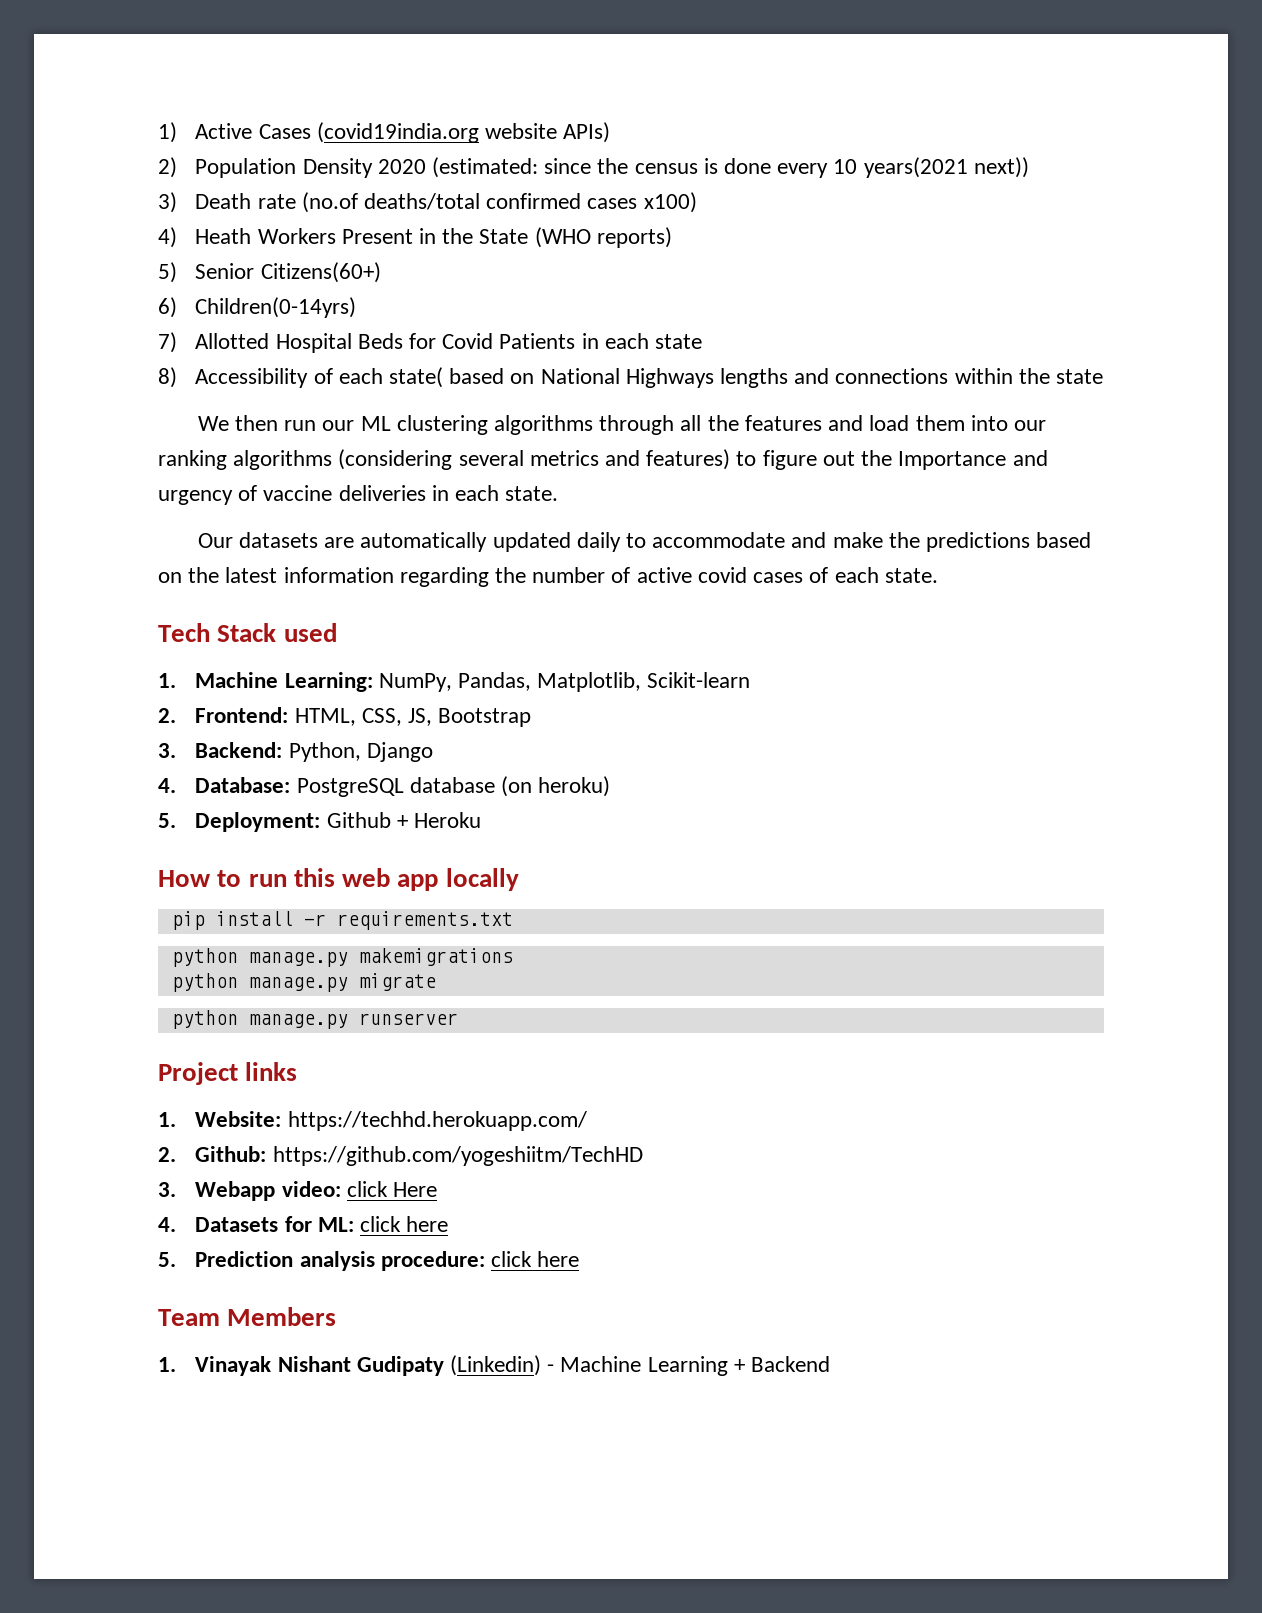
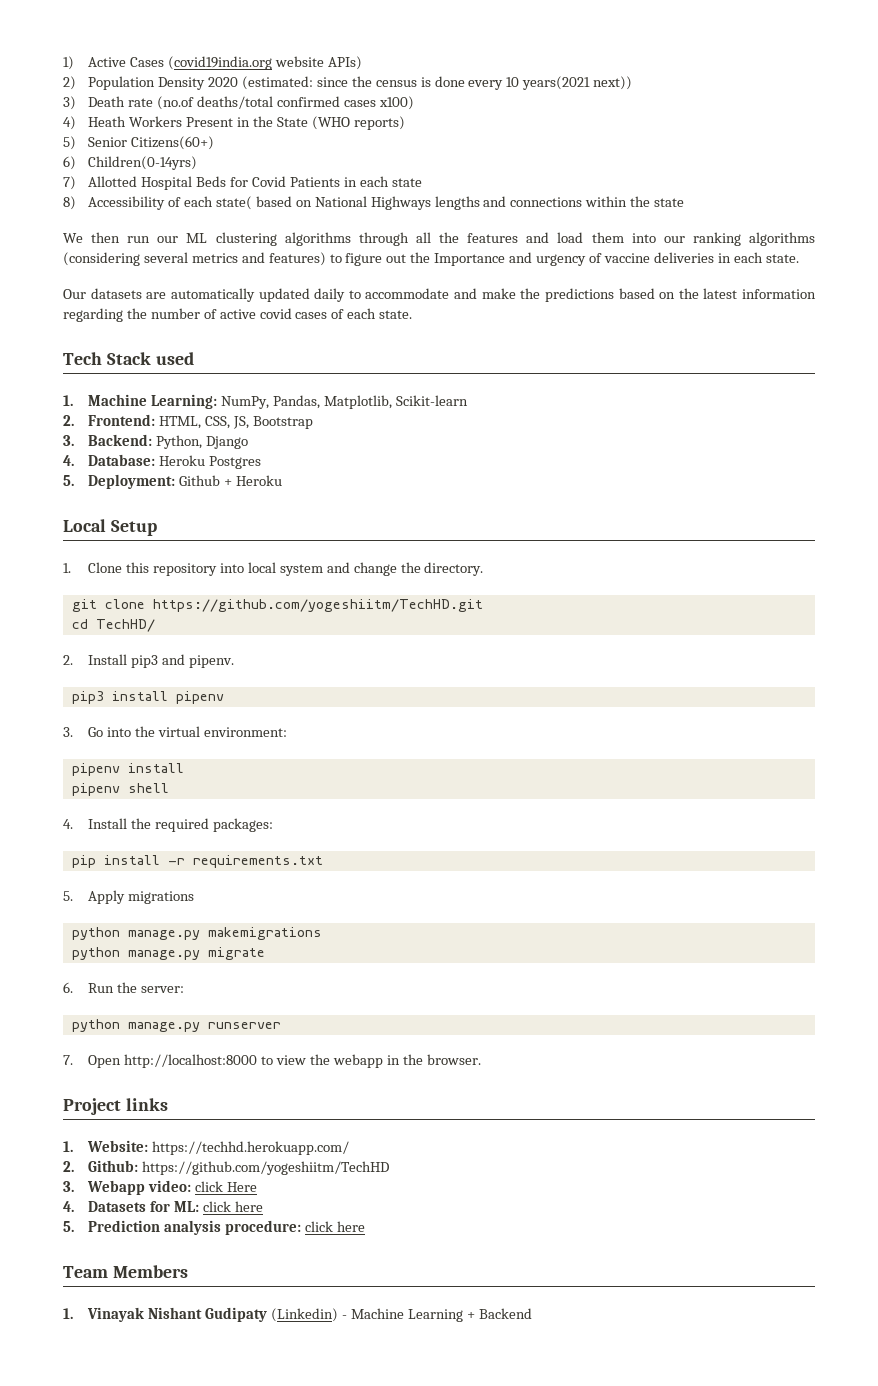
[296,776,611,797] PostgreSQL database (on heroku) -> [159,455,262,469] Heroku Postgres
[158,868,519,891] How to run this web app locally -> [63,519,157,536] [63,562,484,576] [71,599,483,612] [71,619,155,632] [63,654,234,668] [71,691,224,704] [63,726,287,737] [71,763,184,776] [71,783,169,796] [63,818,273,832] Local Setup // 1. Clone this repository into local system and change the directory. // git clone https://github.com/yogeshiitm/TechHD.git // cd TechHD/ // 2. Install pip3 and pipenv. // pip3 install pipenv // 3. Go into the virtual environment: // pipenv install // pipenv shell // 4. Install the required packages:
(513, 920) none -> [63,890,195,904] // 5. Apply migrations
(436, 982) none -> [63,982,185,993] // 6. Run the server:
(458, 1019) none -> [63,1054,481,1068] // 7. Open http://localhost:8000 to view the webapp in the browser.

